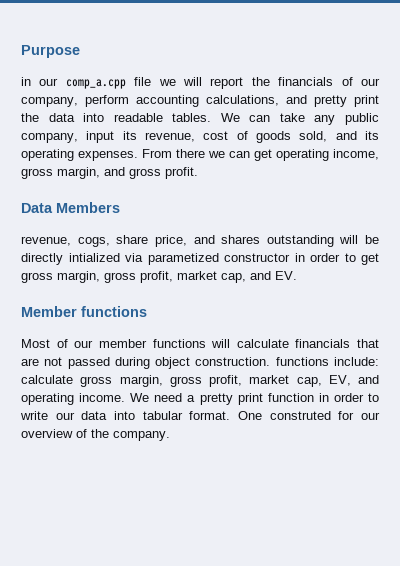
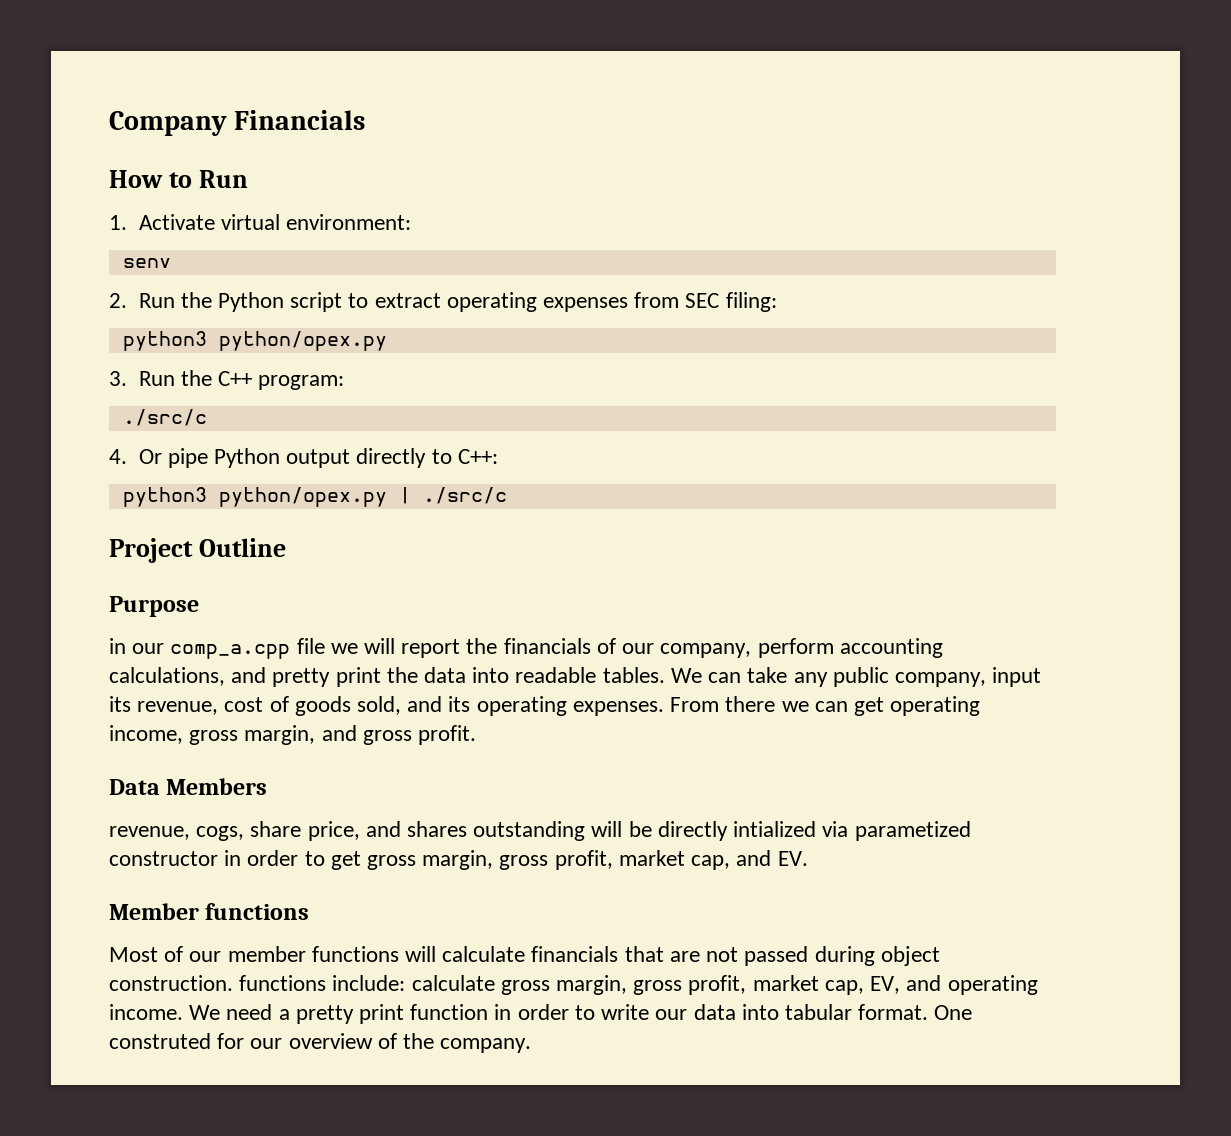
(21, 51) none -> [109,110,366,136] [109,170,248,188] [109,214,411,230] [122,258,171,268] [109,292,777,312] [122,331,387,351] [109,370,345,390] [122,409,207,426] [109,448,498,468] [122,487,507,507] [109,538,286,563] Company Financials // How to Run // 1. Activate virtual environment: // senv // 2. Run the Python script to extract operating expenses from SEC filing: // python3 python/opex.py // 3. Run the C++ program: // ./src/c // 4. Or pipe Python output directly to C++: // python3 python/opex.py | ./src/c // Project Outline //

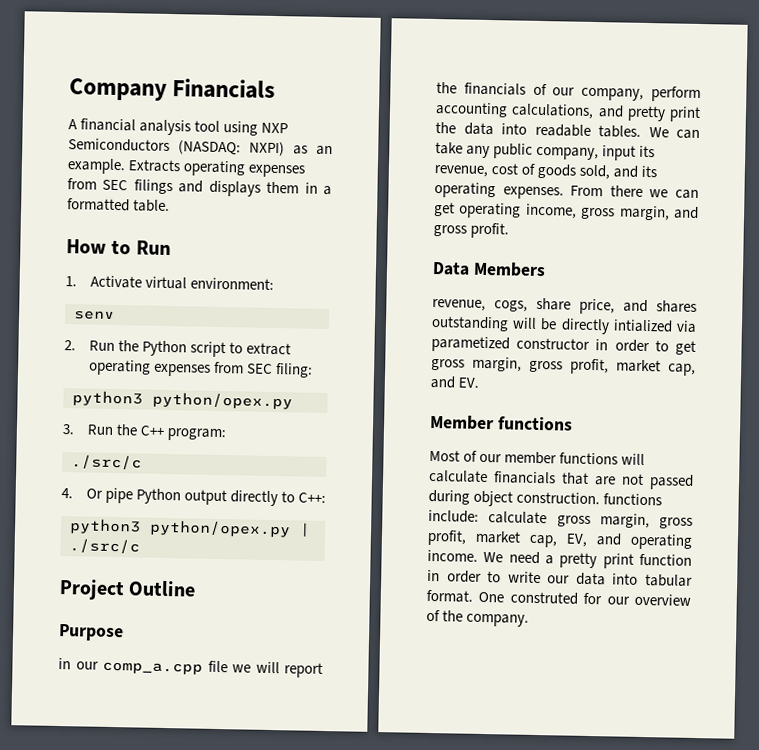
(366, 120) none -> [68,118,289,136] [68,138,333,157] [67,158,306,178] [67,178,333,197] [67,198,171,213] // A financial analysis tool using NXP Semiconductors (NASDAQ: NXPI) as an example. Extracts operating expenses from SEC filings and displays them in a formatted table.

